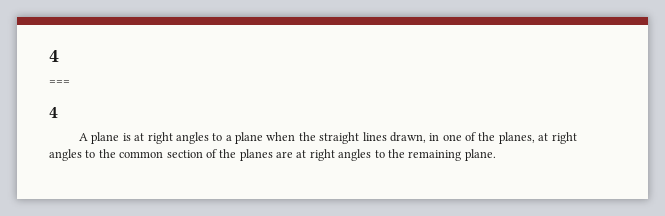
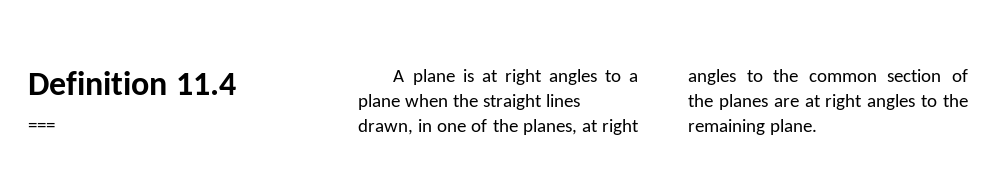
[49,50,59,62] 4 -> [28,71,237,95] Definition 11.4
[49,107,58,118] // 4 -> (55, 126) none

